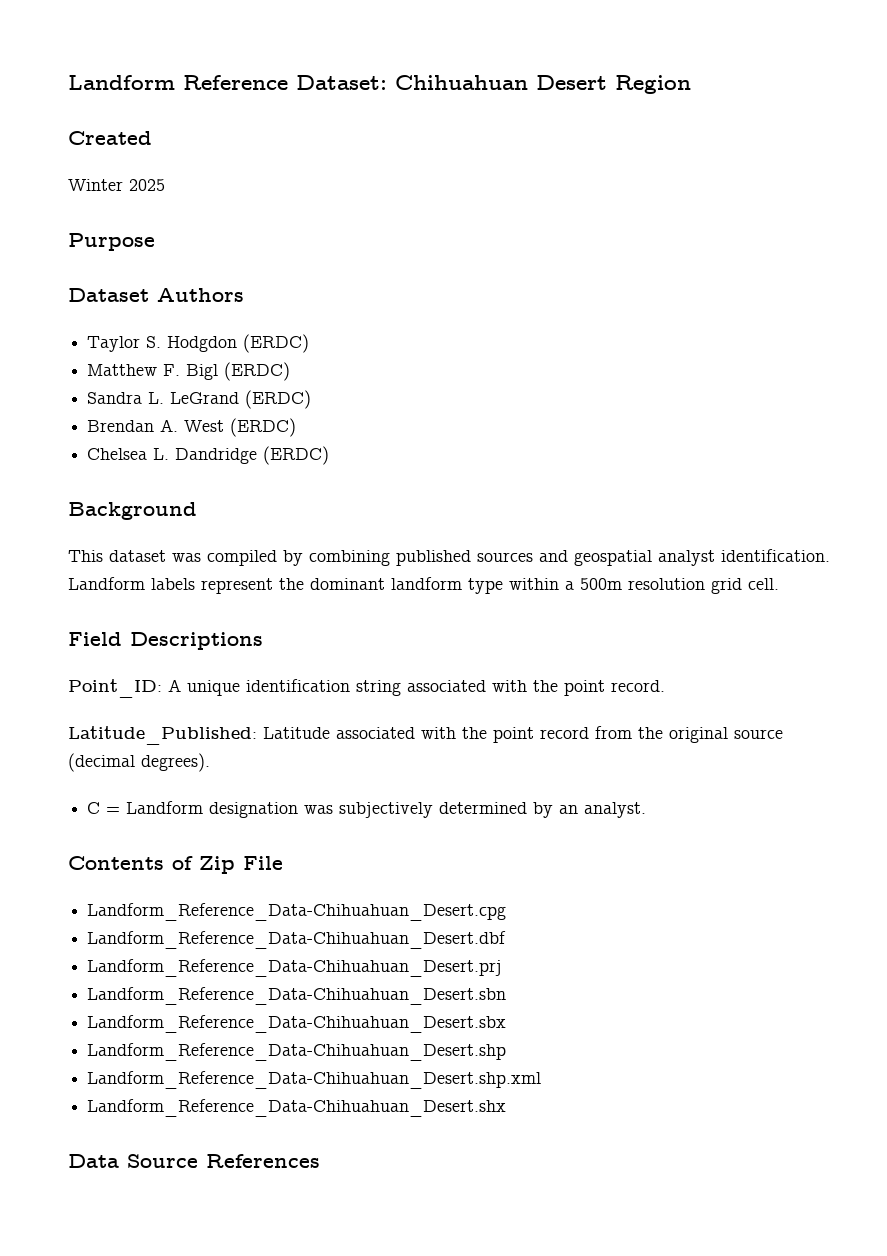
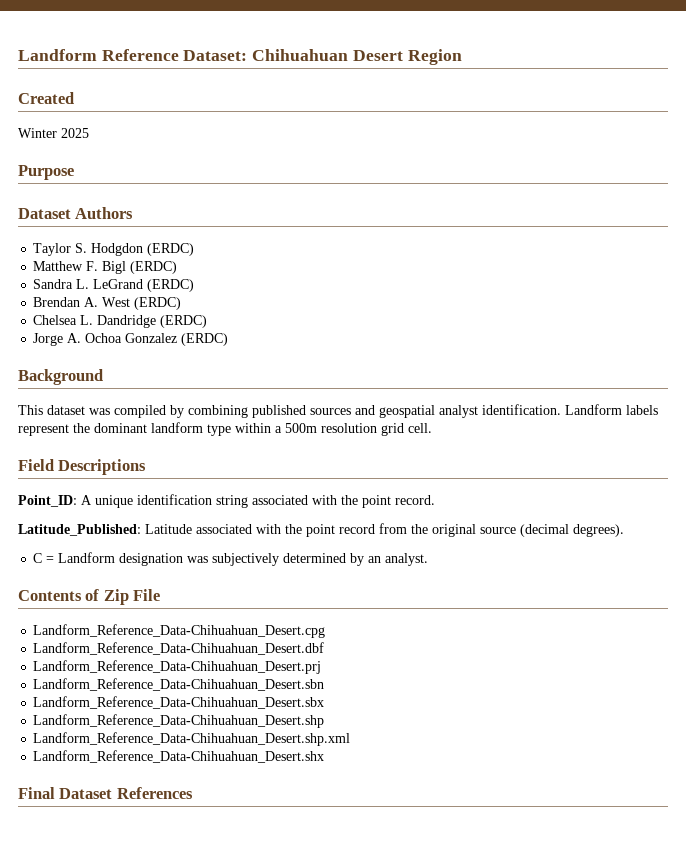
(330, 455) none -> [33,333,229,346] // Jorge A. Ochoa Gonzalez (ERDC)
[68,1154,198,1168] Data Source -> [18,787,113,799] Final Dataset

